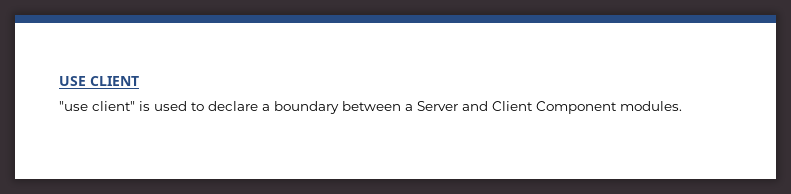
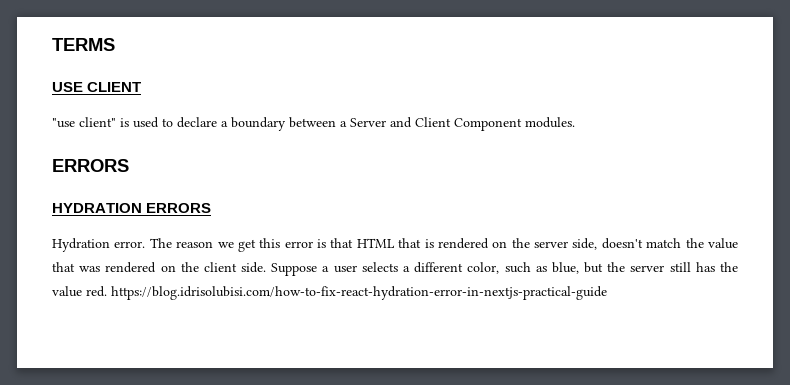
(59, 81) none -> [52,38,115,51] TERMS //
(682, 106) none -> [52,159,129,172] [52,203,212,213] [52,238,739,252] [52,262,738,276] [52,286,607,300] // ERRORS // HYDRATION ERRORS // Hydration error. The reason we get this error is that HTML that is rendered on the server side, doesn't match the value that was rendered on the client side. Suppose a user selects a different color, such as blue, but the server still has the value red. https://blog.idrisolubisi.com/how-to-fix-react-hydration-error-in-nextjs-practical-guide

